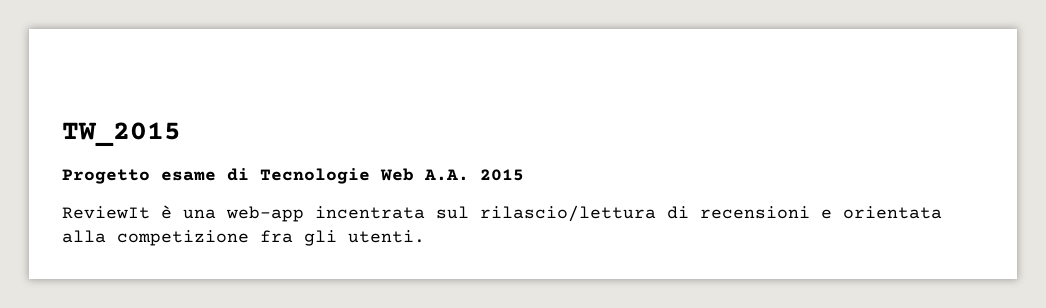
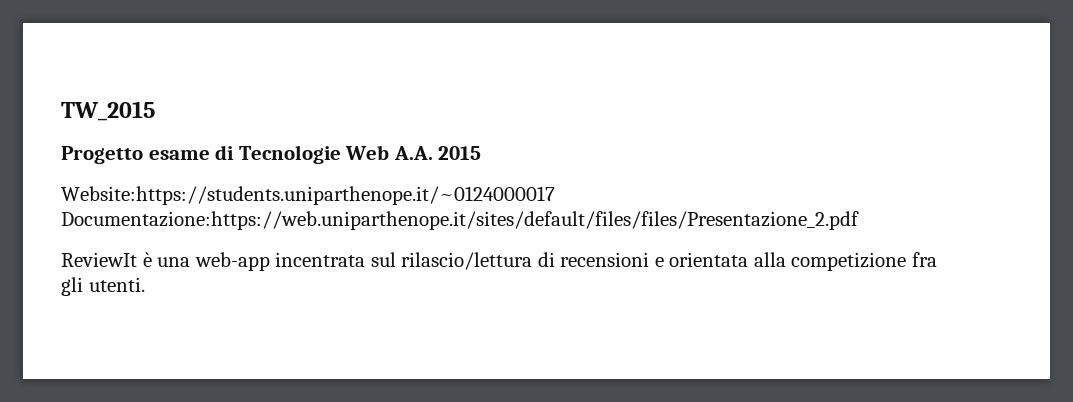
(524, 175) none -> [61,186,555,205] [61,211,859,230] // Website:https://students.uniparthenope.it/~0124000017 Documentazione:https://web.uniparthenope.it/sites/default/files/files/Presentazione_2.pdf

